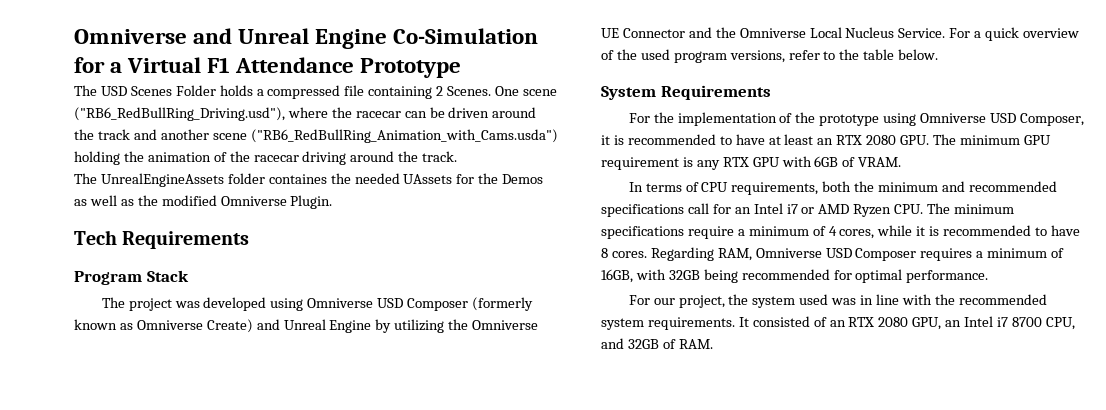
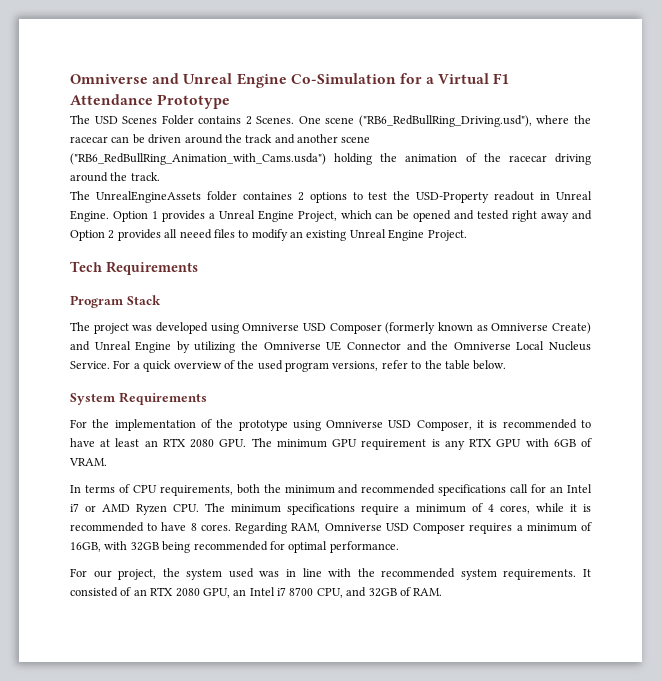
[219,85,433,99] holds a compressed file containing -> [198,116,242,124] contains
[330,173,544,184] [74,195,333,209] the needed UAssets for the Demos as well as the modified Omniverse Plugin. -> [297,191,592,203] [70,210,592,222] [70,229,467,241] 2 options to test the USD-Property readout in Unreal Engine. Option 1 provides a Unreal Engine Project, which can be opened and tested right away and Option 2 provides all neeed files to modify an existing Unreal Engine Project.

